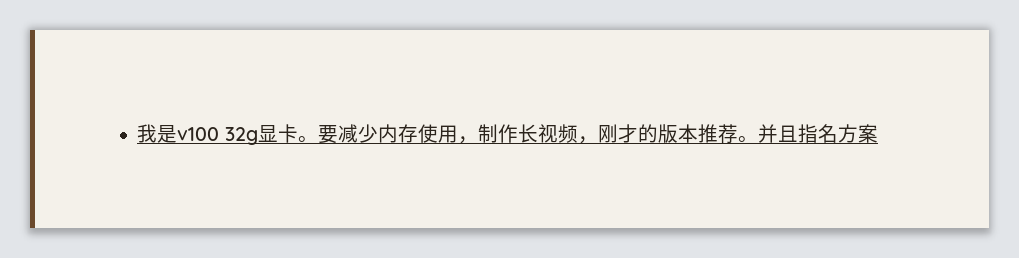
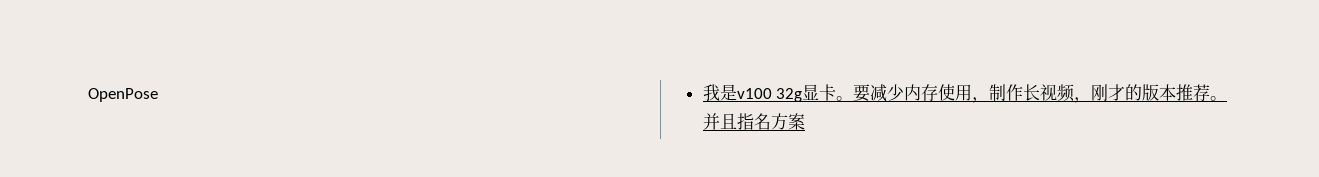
(137, 133) none -> [88,88,158,102] OpenPose //

